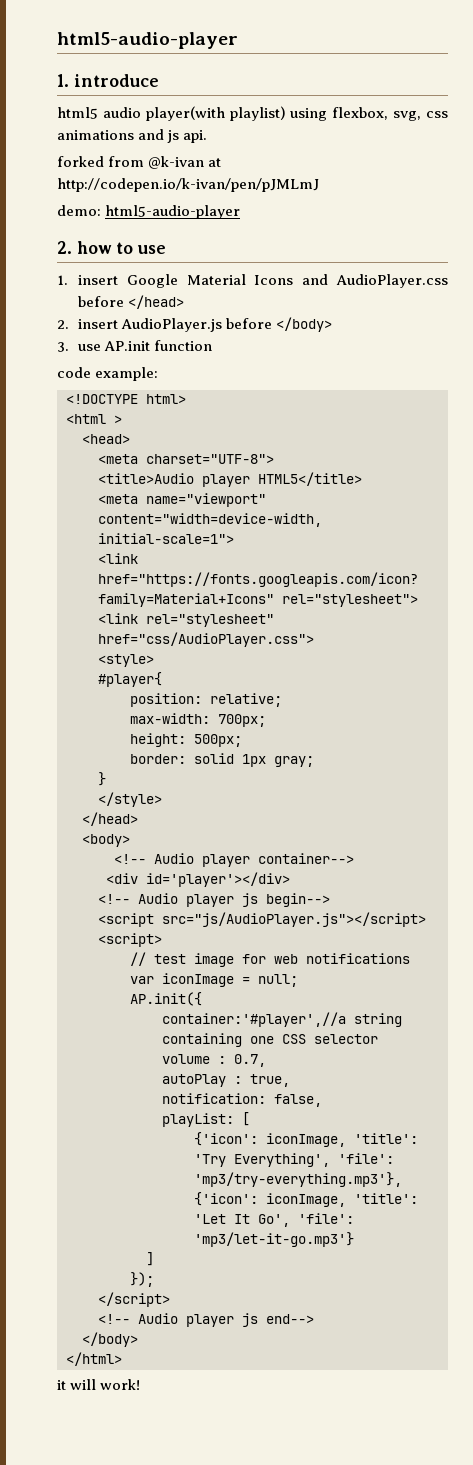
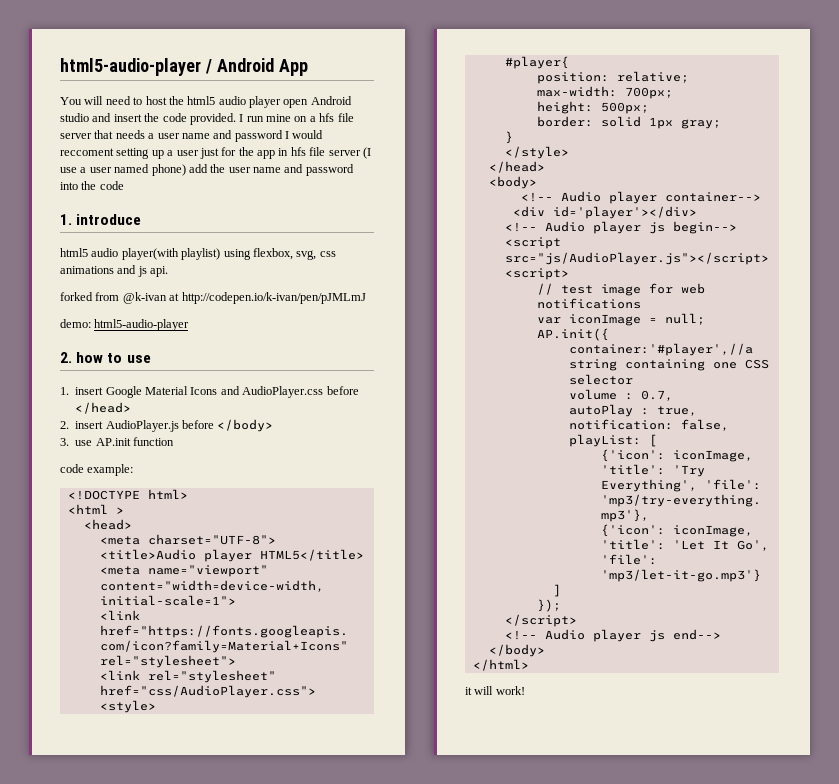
[57,32,238,49] html5-audio-player -> [60,58,308,76] [60,96,352,108] [60,113,354,125] [60,130,324,142] [60,147,371,159] [60,164,354,176] [60,181,124,190] html5-audio-player / Android App // You will need to host the html5 audio player open Android studio and insert the code provided. I run mine on a hfs file server that needs a user name and password I would reccoment setting up a user just for the app in hfs file server (I use a user named phone) add the user name and password into the code

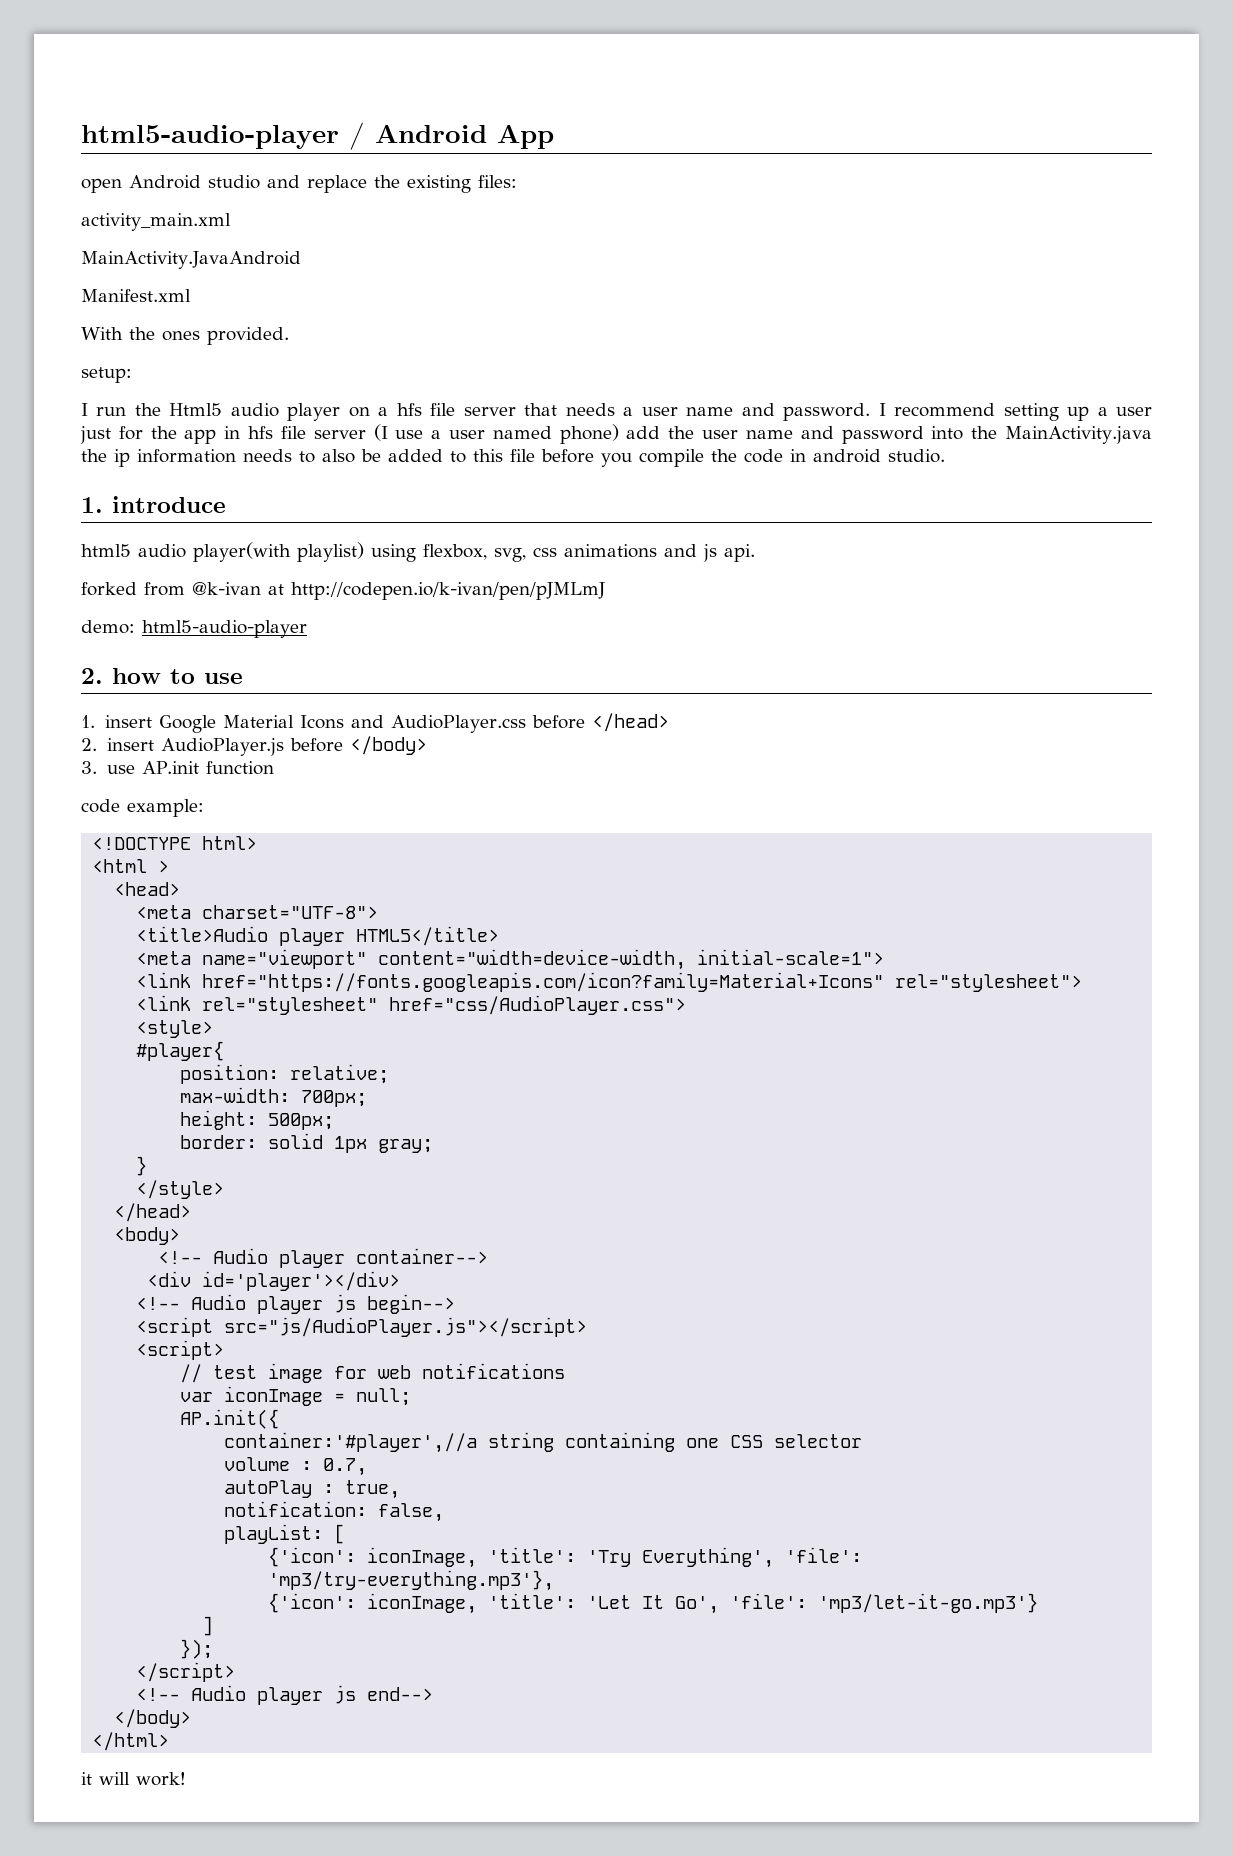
[60,96,352,108] [60,113,187,122] You will need to host the html5 audio player open Android studio and insert the code -> [81,175,517,193] [81,213,231,231] [81,251,301,269] [81,289,191,302] [81,327,200,341] open Android studio and replace the existing files: // activity_main.xml // MainActivity.JavaAndroid // Manifest.xml // With the ones
(236, 119) none -> [81,367,132,383] // setup: //
[266,114,291,122] mine -> [134,403,341,421] the Html5 audio player
[234,130,324,142] [60,148,114,156] password I would reccoment -> [783,403,996,421] password. I recommend
[99,181,124,190] code -> [1005,426,1153,444] [81,449,945,467] MainActivity.java the ip information needs to also be added to this file before you compile the code in android studio.

